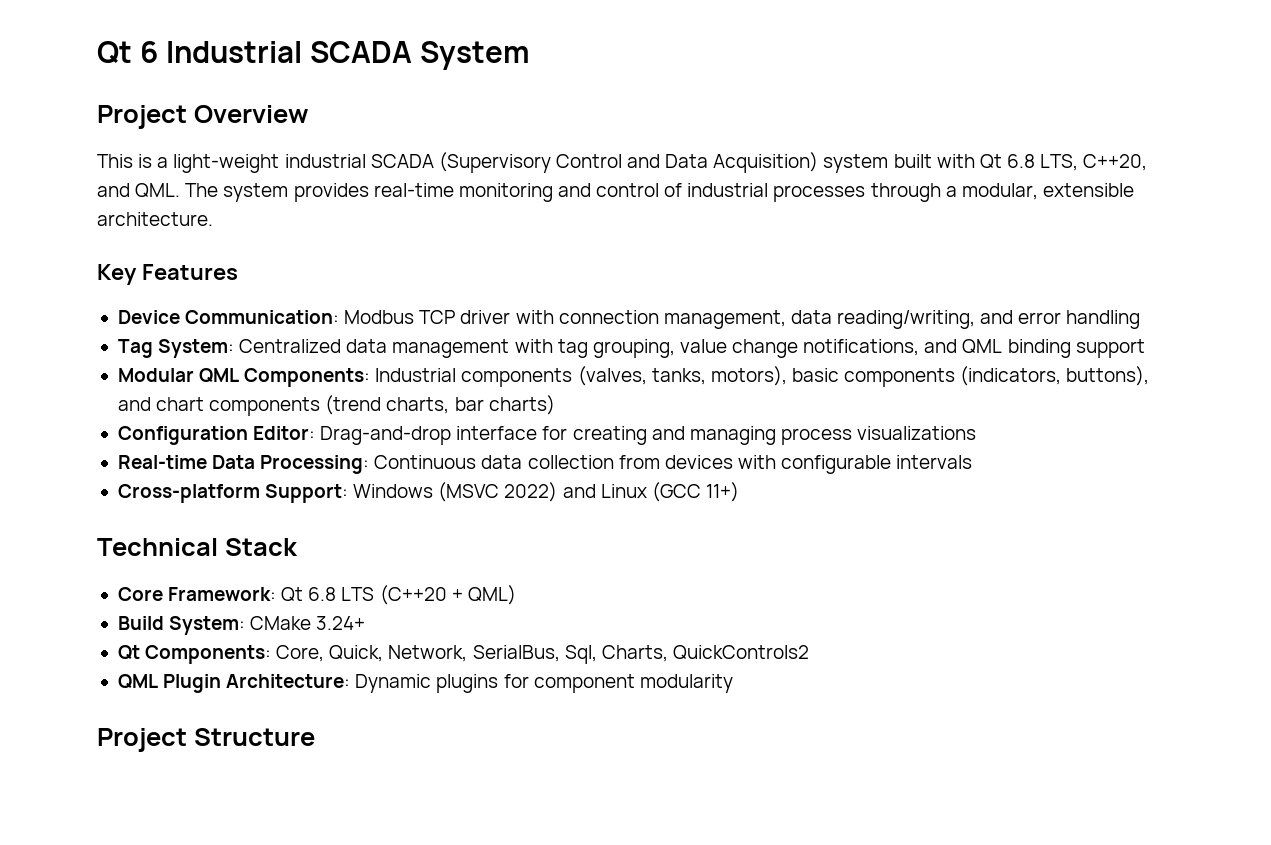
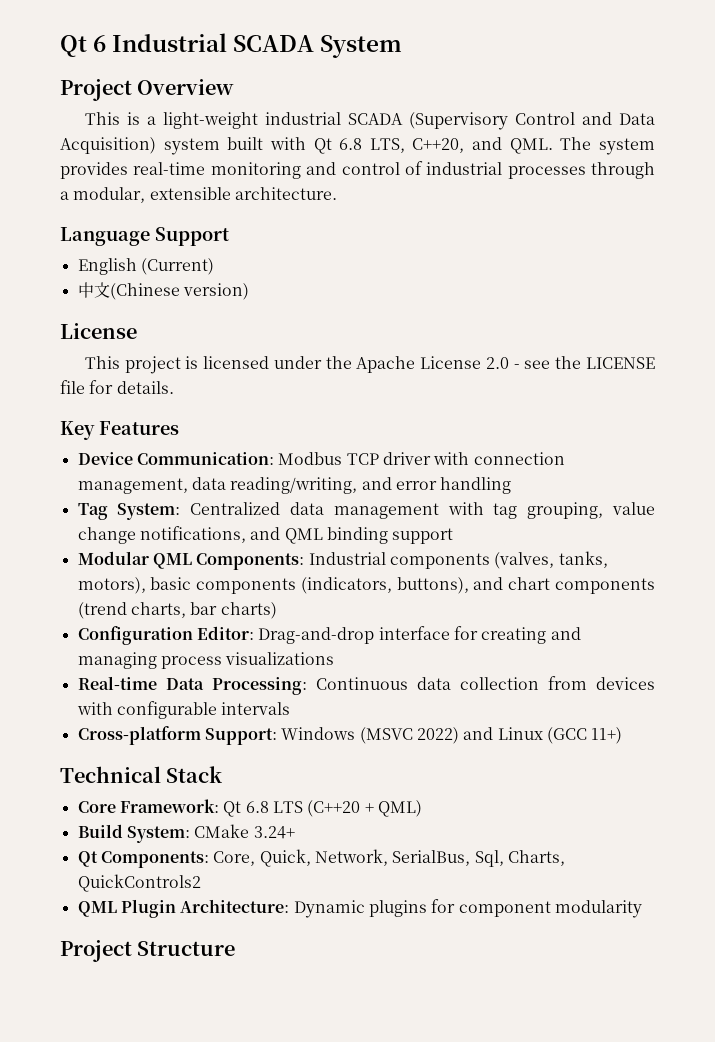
(213, 219) none -> [60,227,229,246] [77,258,214,275] [77,282,249,300] [60,323,137,339] [84,356,656,374] [60,380,174,394] // Language Support // English (Current) // 中文(Chinese version) // License // This project is licensed under the Apache License 2.0 - see the LICENSE file for details.

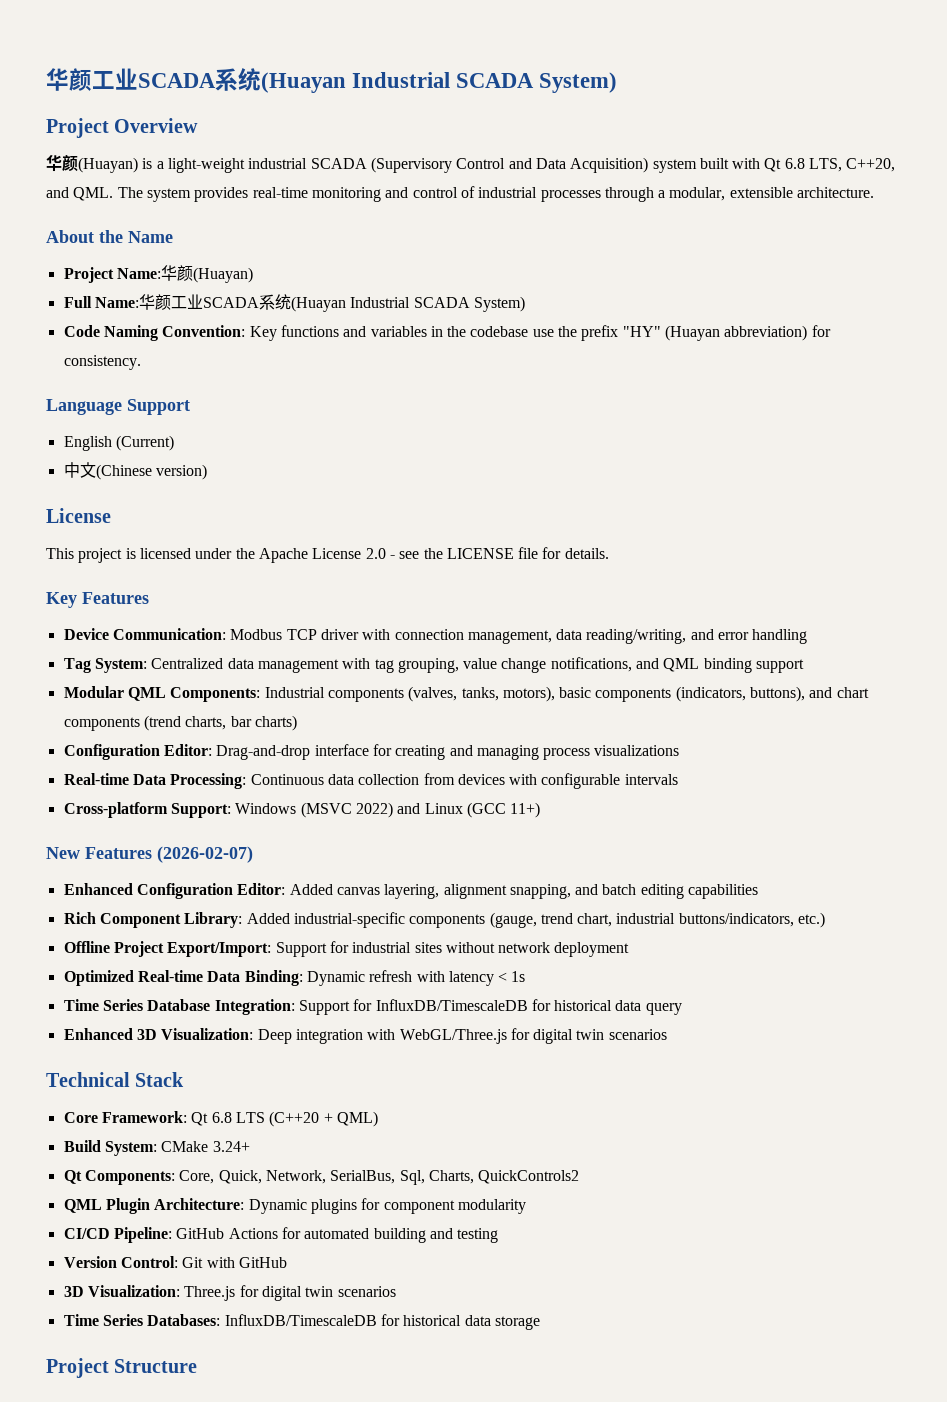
[60,33,403,58] Qt 6 Industrial SCADA System -> [46,68,618,93] 华颜工业SCADA系统(Huayan Industrial SCADA System)
[84,112,120,125] This -> [46,154,138,173] 华颜(Huayan)
(337, 193) none -> [46,230,173,243] [63,265,253,283] [63,294,525,312] [63,325,831,341] [63,355,141,370] // About the Name // Project Name:华颜(Huayan) // Full Name:华颜工业SCADA系统(Huayan Industrial SCADA System) // Code Naming Convention: Key functions and variables in the codebase use the prefix "HY" (Huayan abbreviation) for consistency.
(623, 735) none -> [46,846,253,863] [63,883,759,899] [63,912,826,928] [63,941,630,957] [63,970,526,986] [63,999,682,1015] [63,1028,667,1044] // New Features (2026-02-07) // Enhanced Configuration Editor: Added canvas layering, alignment snapping, and batch editing capabilities // Rich Component Library: Added industrial-specific components (gauge, trend chart, industrial buttons/indicators, etc.) // Offline Project Export/Import: Support for industrial sites without network deployment // Optimized Real-time Data Binding: Dynamic refresh with latency < 1s // Time Series Database Integration: Support for InfluxDB/TimescaleDB for historical data query // Enhanced 3D Visualization: Deep integration with WebGL/Three.js for digital twin scenarios
(642, 909) none -> [63,1227,499,1243] [63,1256,287,1268] [63,1285,396,1301] [63,1314,540,1330] // CI/CD Pipeline: GitHub Actions for automated building and testing // Version Control: Git with GitHub // 3D Visualization: Three.js for digital twin scenarios // Time Series Databases: InfluxDB/TimescaleDB for historical data storage

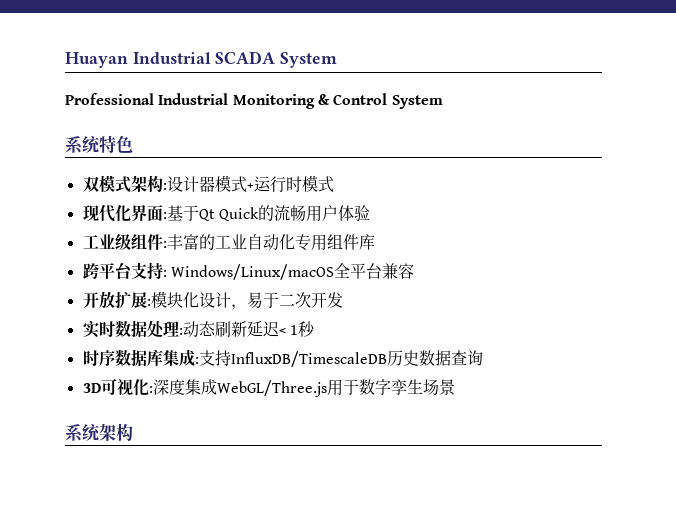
[46,68,618,93] [46,118,199,138] [46,154,896,173] [46,186,875,202] [46,230,173,243] [63,265,253,283] [63,294,525,312] [63,325,831,341] [63,355,141,370] [46,399,190,415] [63,435,174,451] [63,462,207,480] [46,508,111,523] [46,547,609,563] [46,592,149,608] [63,628,808,644] [63,657,805,673] [63,686,869,702] [63,715,297,731] [63,744,680,760] [63,773,678,789] [63,802,541,818] [46,846,253,863] [63,883,759,899] [63,912,826,928] [63,941,630,957] [63,970,526,986] [63,999,682,1015] [63,1028,667,1044] [46,1072,185,1087] [63,1111,378,1127] [63,1140,250,1156] [63,1170,580,1185] [63,1198,526,1214] [63,1227,499,1243] [63,1256,287,1268] [63,1285,396,1301] [63,1314,540,1330] [46,1358,198,1378] 华颜工业SCADA系统(Huayan Industrial SCADA System) // Project Overview // 华颜(Huayan) is a light-weight industrial SCADA (Supervisory Control and Data Acquisition) system built with Qt 6.8 LTS, C++20, and QML. The system provides real-time monitoring and control of industrial processes through a modular, extensible architecture. // About the Name // Project Name:华颜(Huayan) // Full Name:华颜工业SCADA系统(Huayan Industrial SCADA System) // Code Naming Convention: Key functions and variables in the codebase use the prefix "HY" (Huayan abbreviation) for consistency. // Language Support // English (Current) // 中文(Chinese version) // License // This project is licensed under the Apache License 2.0 - see the LICENSE file for details. // Key Features // Device Communication: Modbus TCP driver with connection management, data reading/writing, and error handling // Tag System: Centralized data management with tag grouping, value change notifications, and QML binding support // Modular QML Components: Industrial components (valves, tanks, motors), basic components (indicators, buttons), and chart components (trend charts, bar charts) // Configuration Editor: Drag-and-drop interface for creating and managing process visualizations // Real-time Data Processing: Continuous data collection from devices with configurable intervals // Cross-platform Support: Windows (MSVC 2022) and Linux (GCC 11+) // New Features (2026-02-07) // Enhanced Configuration Editor: Added canvas layering, alignment snapping, and batch editing capabilities // Rich Component Library: Added industrial-specific components (gauge, trend chart, industrial buttons/indicators, etc.) // Offline Project Export/Import: Support for industrial sites without network deployment // Optimized Real-time Data Binding: Dynamic refresh with latency < 1s // Time Series Database Integration: Support for InfluxDB/TimescaleDB for historical data query // Enhanced 3D Visualization: Deep integration with WebGL/Three.js for digital twin scenarios // Technical Stack // Core Framework: Qt 6.8 LTS (C++20 + QML) // Build System: CMake 3.24+ // Qt Components: Core, Quick, Network, SerialBus, Sql, Charts, QuickControls2 // QML Plugin Architecture: Dynamic plugins for component modularity // CI/CD Pipeline: GitHub Actions for automated building and testing // Version Control: Git with GitHub // 3D Visualization: Three.js for digital twin scenarios // Time Series Databases: InfluxDB/TimescaleDB for historical data storage // Project Structure -> [65,51,338,68] [65,93,443,109] [65,135,133,154] [82,175,334,193] [82,204,370,222] [82,234,375,251] [82,262,414,280] [82,291,343,310] [82,320,315,338] [82,349,483,367] [82,379,455,397] [65,423,133,442] Huayan Industrial SCADA System // Professional Industrial Monitoring & Control System // 系统特色 // 双模式架构:设计器模式+运行时模式 // 现代化界面:基于Qt Quick的流畅用户体验 // 工业级组件:丰富的工业自动化专用组件库 // 跨平台支持: Windows/Linux/macOS全平台兼容 // 开放扩展:模块化设计，易于二次开发 // 实时数据处理:动态刷新延迟< 1秒 // 时序数据库集成:支持InfluxDB/TimescaleDB历史数据查询 // 3D可视化:深度集成WebGL/Three.js用于数字孪生场景 // 系统架构

